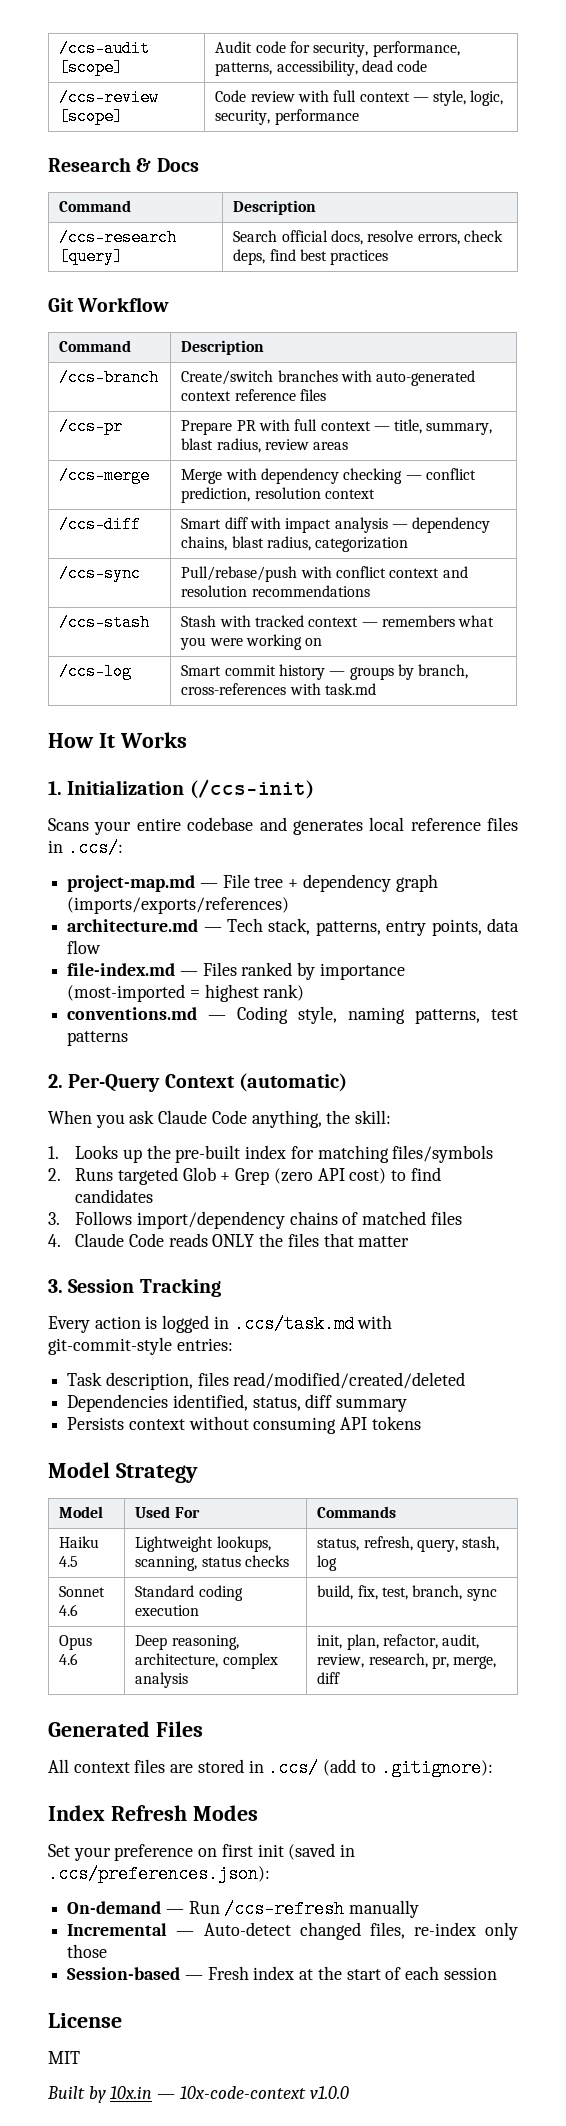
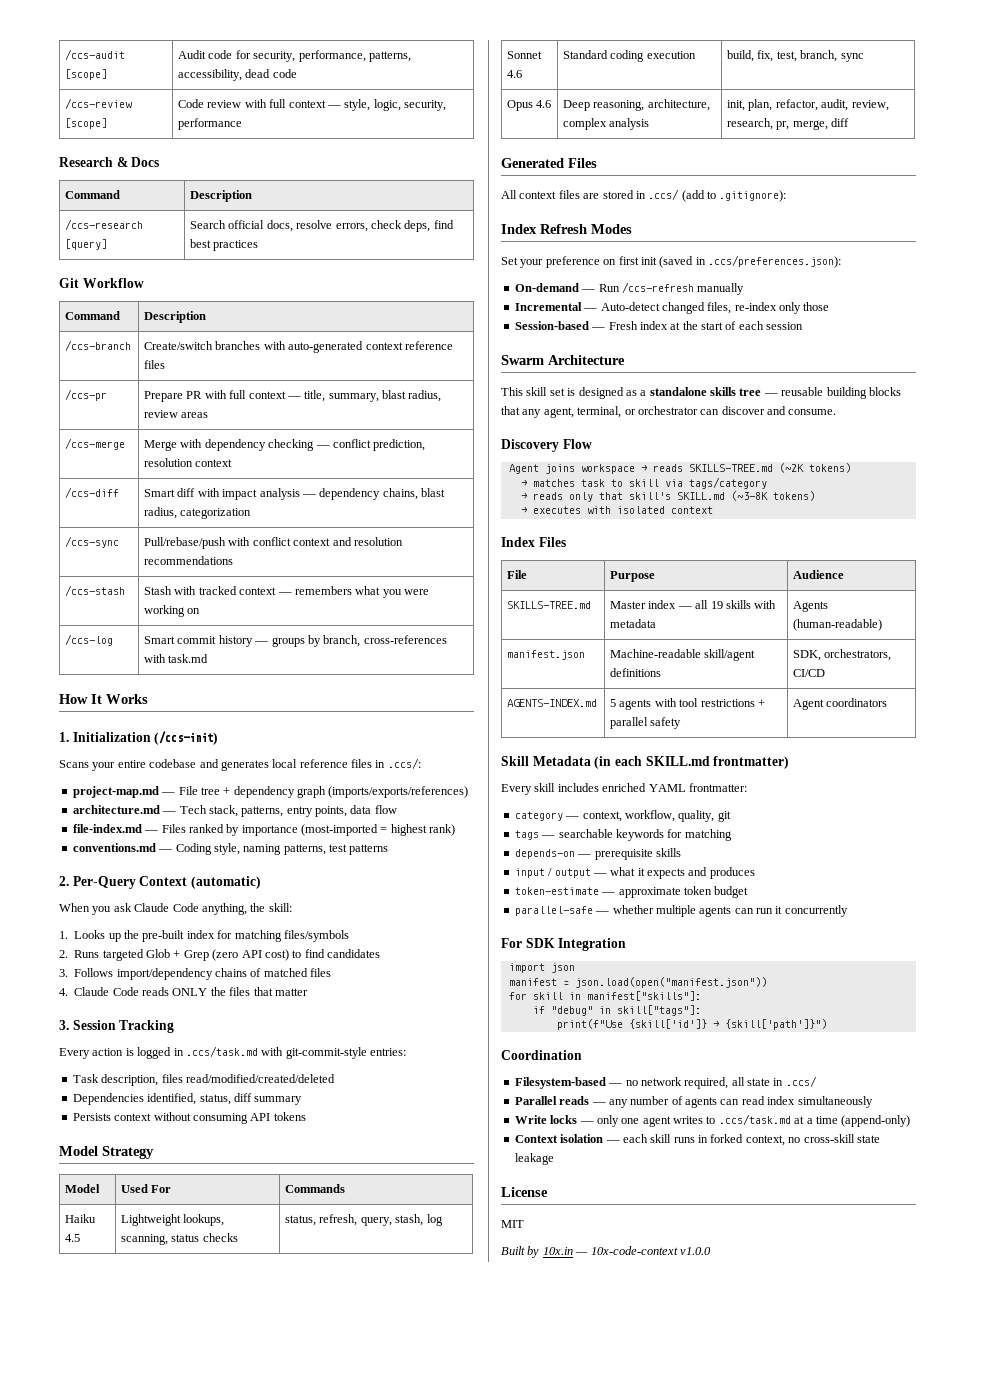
(497, 1973) none -> [501,355,625,365] [501,387,901,399] [501,406,837,418] [501,439,592,452] [508,463,851,474] [520,477,767,489] [520,491,815,502] [520,506,713,514] [501,537,566,547] [507,570,528,579] [610,571,656,582] [793,570,845,579] [507,601,592,609] [610,600,777,609] [610,619,657,628] [793,601,829,612] [793,619,883,631] [507,650,586,660] [610,649,756,661] [610,668,662,677] [793,649,892,661] [793,669,826,677] [507,699,598,707] [610,698,765,710] [610,717,682,729] [793,698,888,710] [501,756,790,769] [501,783,747,795] [514,810,731,822] [514,829,732,841] [514,848,681,860] [514,867,755,879] [514,886,749,898] [514,905,848,917] [501,938,627,951] [508,963,575,973] [508,977,767,988] [508,991,701,1001] [532,1005,701,1016] [556,1019,827,1030] [501,1050,582,1060] [514,1076,817,1089] [514,1096,873,1108] [514,1114,911,1127] [514,1134,880,1146] [514,1153,554,1165] // Swarm Architecture // This skill set is designed as a standalone skills tree — reusable building blocks that any agent, terminal, or orchestrator can discover and consume. // Discovery Flow // Agent joins workspace → reads SKILLS-TREE.md (~2K tokens) // → matches task to skill via tags/category // → reads only that skill's SKILL.md (~3-8K tokens) // → executes with isolated context // Index Files // File | Purpose | Audience // SKILLS-TREE.md | Master index — all 19 skills with metadata | Agents (human-readable) // manifest.json | Machine-readable skill/agent definitions | SDK, orchestrators, CI/CD // AGENTS-INDEX.md | 5 agents with tool restrictions + parallel safety | Agent coordinators // Skill Metadata (in each SKILL.md frontmatter) // Every skill includes enriched YAML frontmatter: // category — context, workflow, quality, git // tags — searchable keywords for matching // depends-on — prerequisite skills // input / output — what it expects and produces // token-estimate — approximate token budget // parallel-safe — whether multiple agents can run it concurrently // For SDK Integration // import json // manifest = json.load(open("manifest.json")) // for skill in manifest["skills"]: // if "debug" in skill["tags"]: // print(f"Use {skill['id']} → {skill['path']}") // Coordination // Filesystem-based — no network required, all state in .ccs/ // Parallel reads — any number of agents can read index simultaneously // Write locks — only one agent writes to .ccs/task.md at a time (append-only) // Context isolation — each skill runs in forked context, no cross-skill state leakage

